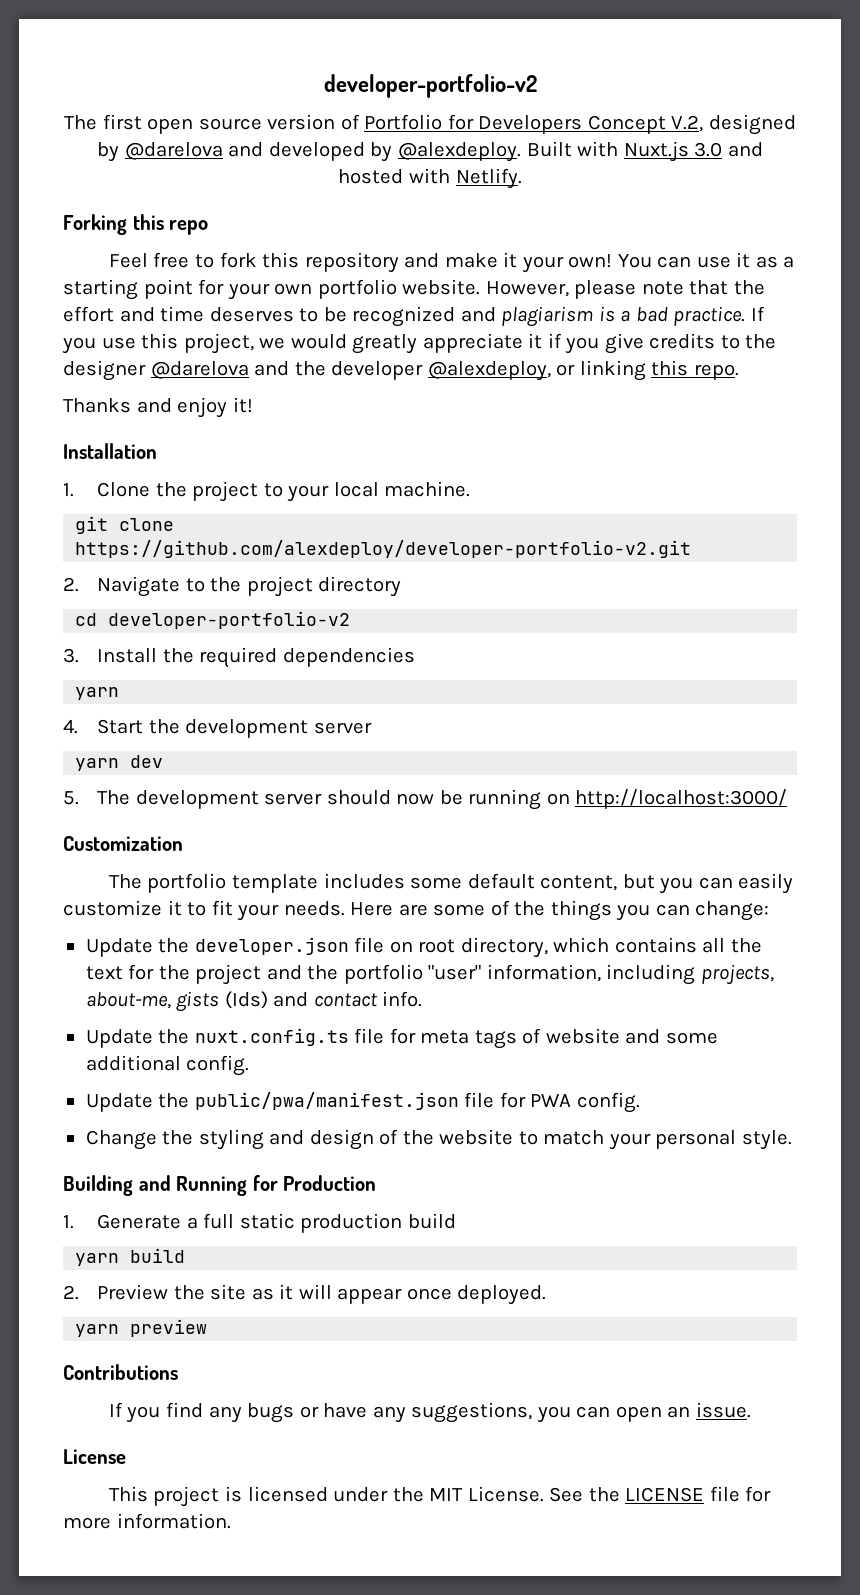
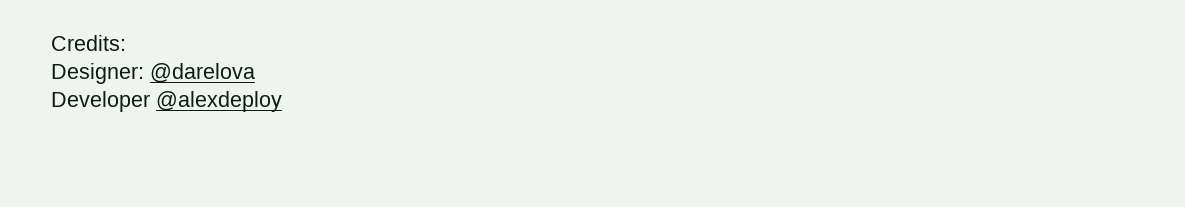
[323,74,537,98] [64,114,796,135] [97,141,763,162] [338,168,522,189] [63,214,209,235] [108,252,795,273] [63,279,765,300] [63,306,765,327] [62,333,777,354] [63,360,739,381] [63,397,253,418] [63,443,157,459] [63,481,471,502] [75,516,175,534] [75,540,692,558] [63,576,402,597] [75,611,351,629] [63,647,415,668] [75,687,120,700] [63,719,372,738] [75,755,164,771] [63,789,788,810] [63,836,183,851] [108,873,794,894] [63,900,770,921] [85,937,762,958] [85,964,774,985] [85,991,423,1012] [85,1028,718,1049] [85,1055,250,1076] [85,1092,640,1113] [85,1129,792,1150] [63,1175,377,1196] [63,1213,456,1233] [75,1248,186,1266] [63,1284,547,1305] [75,1319,208,1337] [63,1364,178,1380] [108,1402,751,1423] [63,1449,126,1464] [108,1486,772,1507] [63,1513,231,1529] developer-portfolio-v2 // The first open source version of Portfolio for Developers Concept V.2, designed by @darelova and developed by @alexdeploy. Built with Nuxt.js 3.0 and hosted with Netlify. // Forking this repo // Feel free to fork this repository and make it your own! You can use it as a starting point for your own portfolio website. However, please note that the effort and time deserves to be recognized and plagiarism is a bad practice. If you use this project, we would greatly appreciate it if you give credits to the designer @darelova and the developer @alexdeploy, or linking this repo. // Thanks and enjoy it! // Installation // 1. Clone the project to your local machine. // git clone https://github.com/alexdeploy/developer-portfolio-v2.git // 2. Navigate to the project directory // cd developer-portfolio-v2 // 3. Install the required dependencies // yarn // 4. Start the development server // yarn dev // 5. The development server should now be running on http://localhost:3000/ // Customization // The portfolio template includes some default content, but you can easily customize it to fit your needs. Here are some of the things you can change: // Update the developer.json file on root directory, which contains all the text for the project and the portfolio "user" information, including projects, about-me, gists (Ids) and contact info. // Update the nuxt.config.ts file for meta tags of website and some additional config. // Update the public/pwa/manifest.json file for PWA config. // Change the styling and design of the website to match your personal style. // Building and Running for Production // 1. Generate a full static production build // yarn build // 2. Preview the site as it will appear once deployed. // yarn preview // Contributions // If you find any bugs or have any suggestions, you can open an issue. // License // This project is licensed under the MIT License. See the LICENSE file for more information. -> [51,35,126,51] [51,63,255,84] [51,91,282,112] Credits: // Designer: @darelova // Developer @alexdeploy

